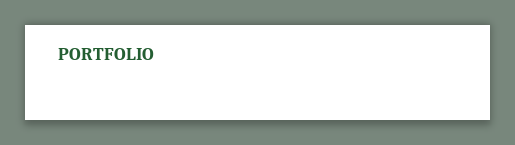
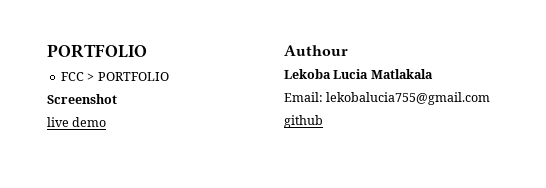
[58,48,154,60] PORTFOLIO -> [47,44,147,58] [60,72,169,81] [47,94,117,104] [47,117,107,127] [284,45,348,56] [284,69,433,79] [284,92,491,105] [284,115,323,128] PORTFOLIO // FCC > PORTFOLIO // Screenshot // live demo // Authour // Lekoba Lucia Matlakala // Email: lekobalucia755@gmail.com // github

